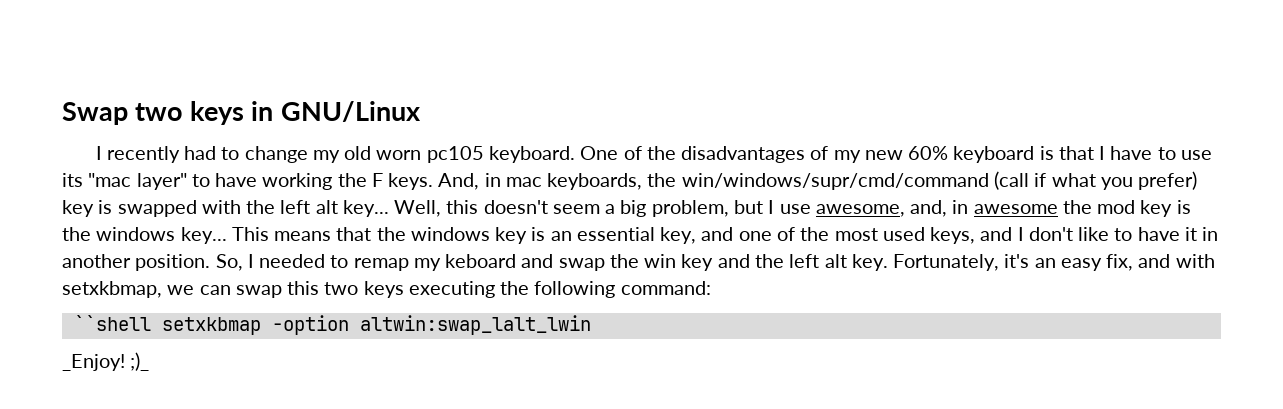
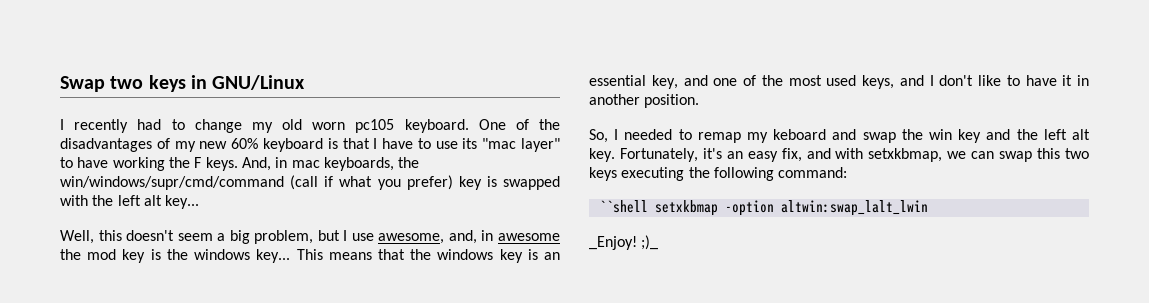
(389, 208) none -> (200, 202) //
(211, 262) none -> (700, 101) //

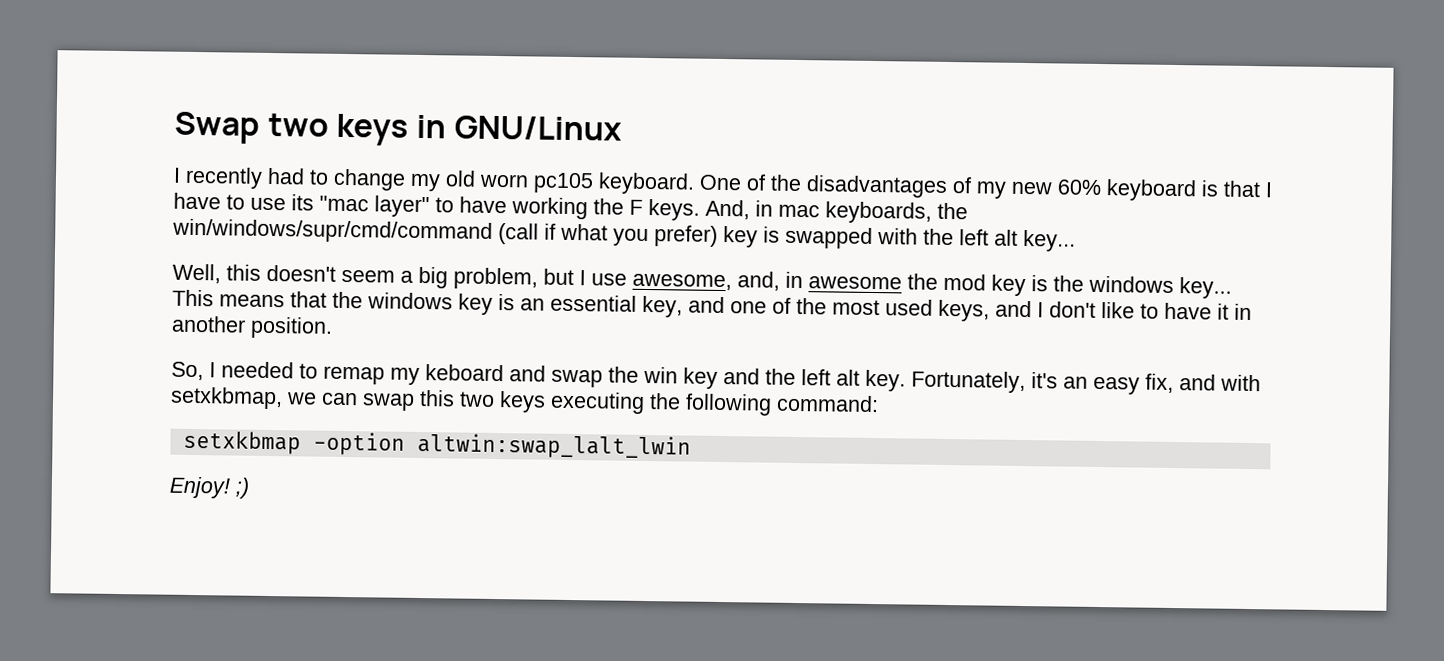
[598,200,648,213] ``shell -> (879, 403) none
[589,235,659,250] _Enjoy! ;)_ -> [169,476,250,499] Enjoy! ;)

